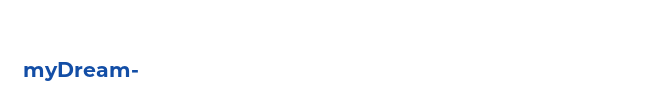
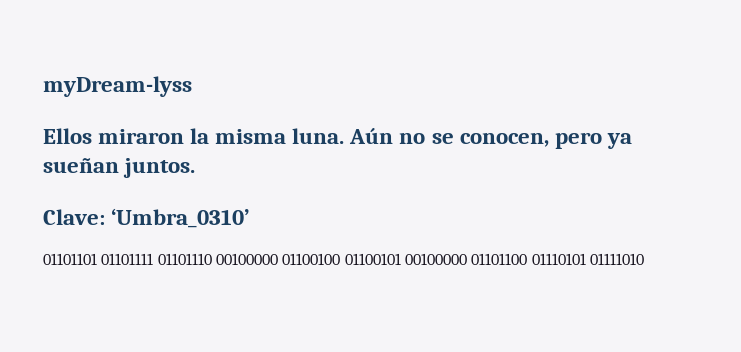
[23,62,139,81] myDream- -> [43,76,192,97] [43,128,632,149] [43,158,196,178] [43,208,250,228] [43,253,644,265] myDream-lyss // Ellos miraron la misma luna. Aún no se conocen, pero ya sueñan juntos. // Clave: ‘Umbra_0310’ // 01101101 01101111 01101110 00100000 01100100 01100101 00100000 01101100 01110101 01111010

